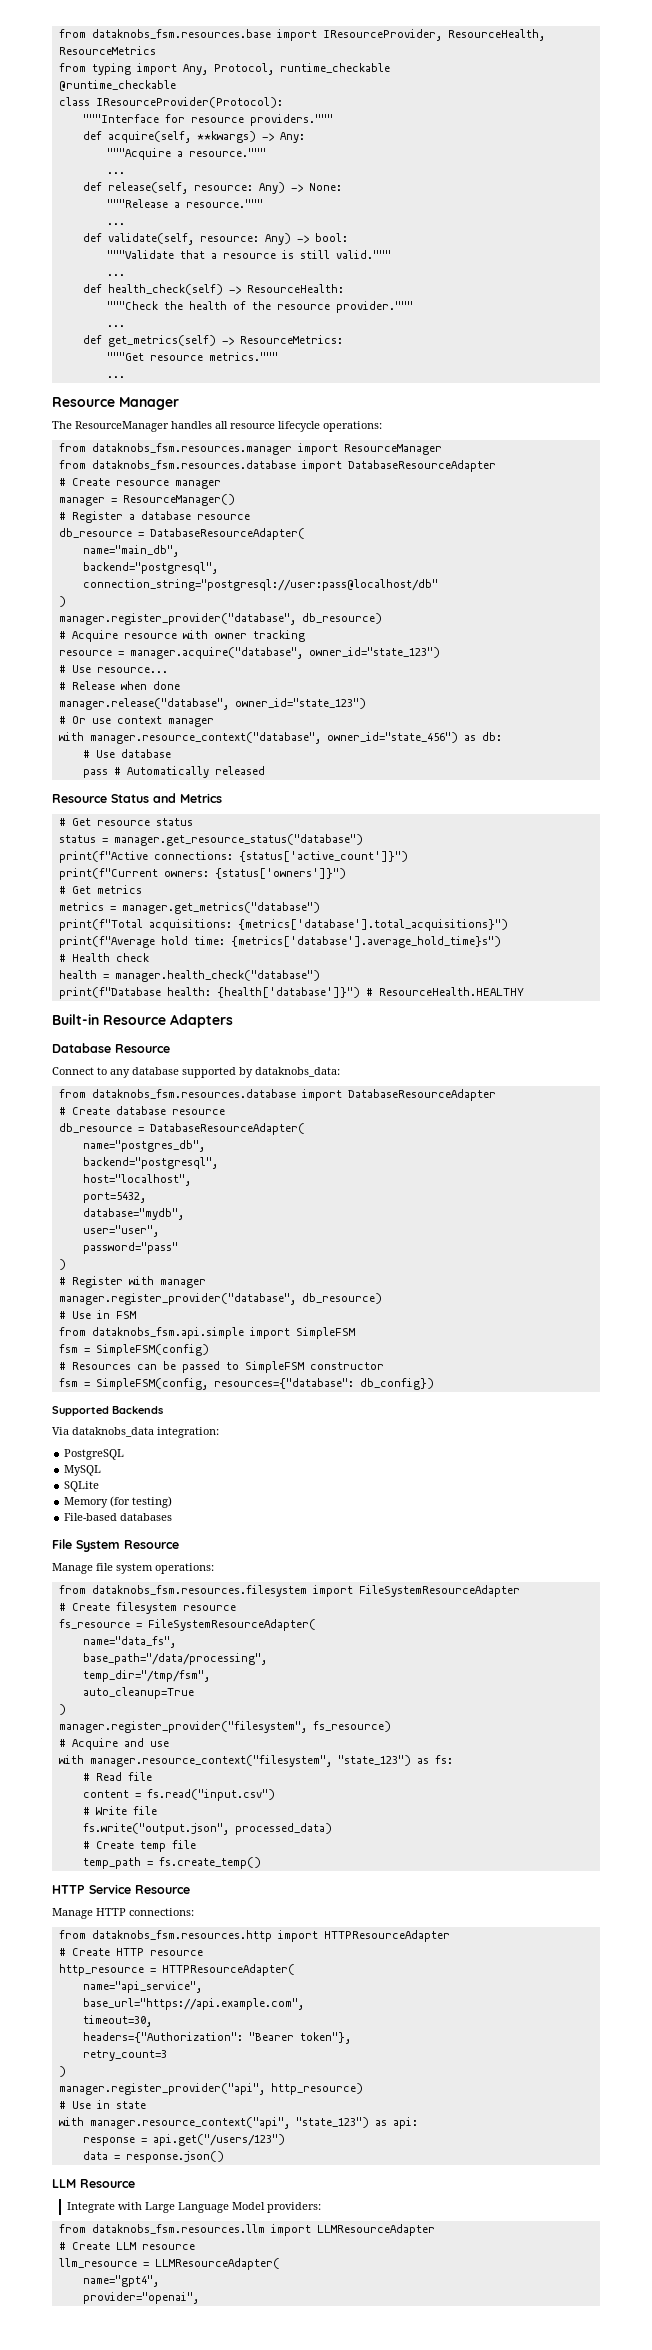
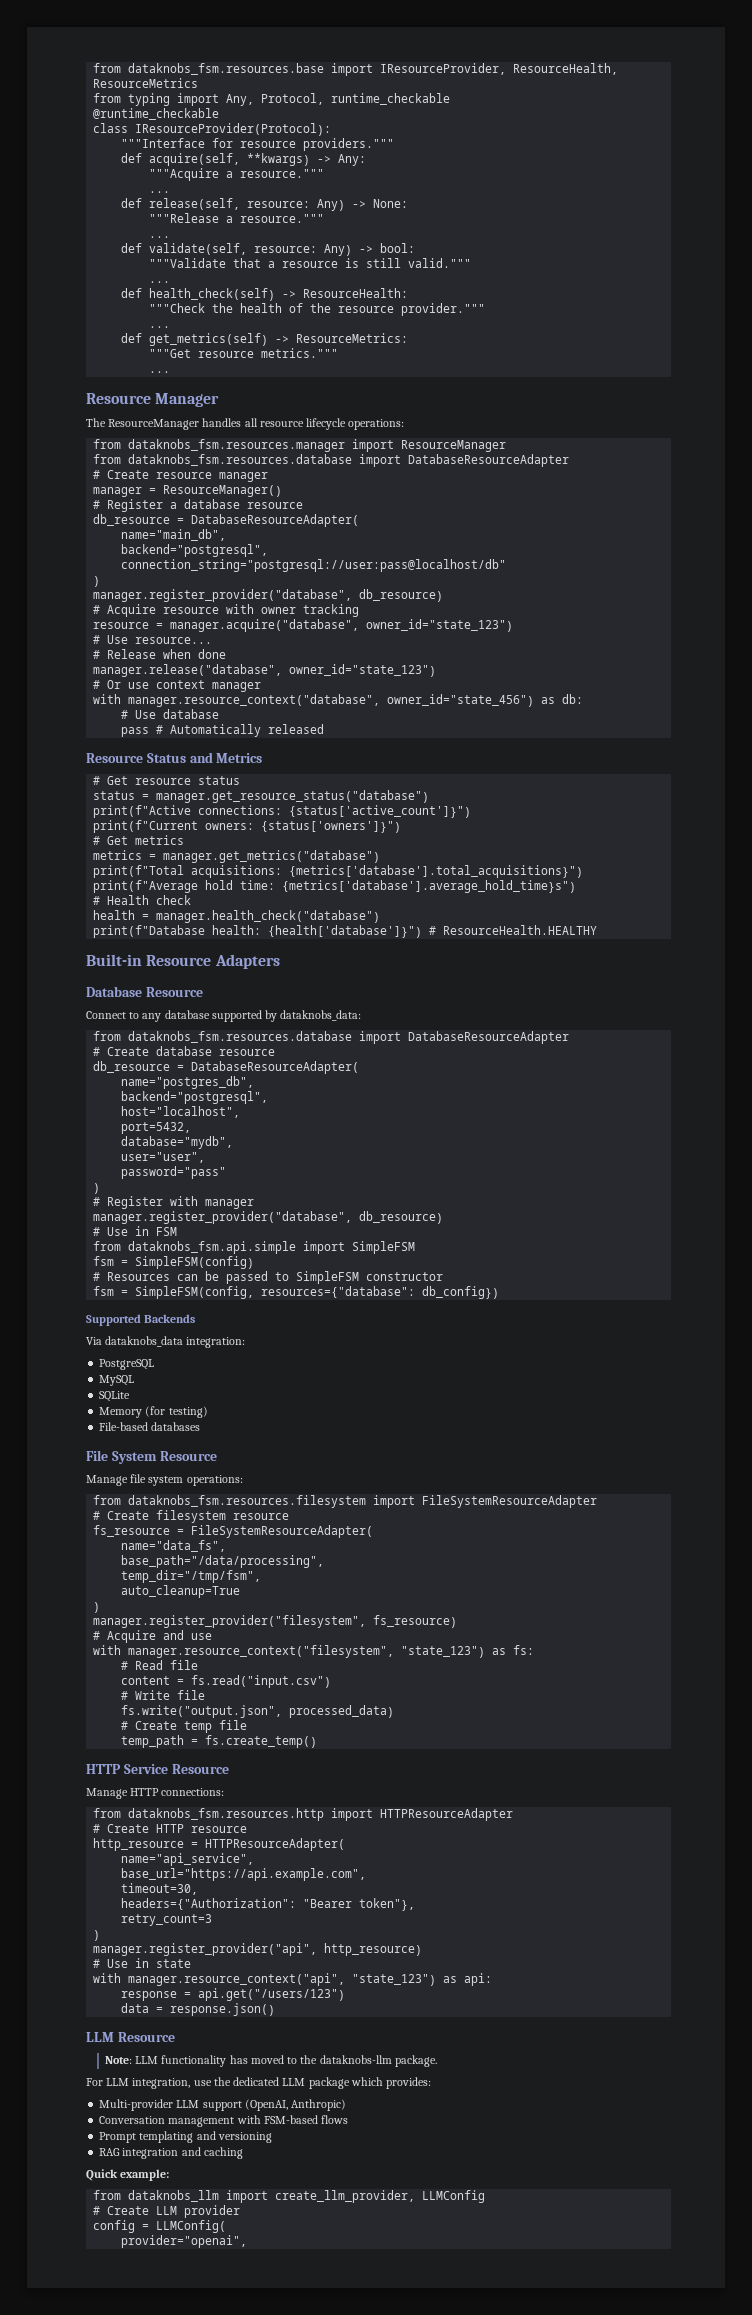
[66,2202,321,2213] [58,2224,435,2236] [58,2242,195,2250] [58,2258,280,2270] [82,2275,159,2287] Integrate with Large Language Model providers: // from dataknobs_fsm.resources.llm import LLMResourceAdapter // # Create LLM resource // llm_resource = LLMResourceAdapter( // name="gpt4", -> [104,2055,437,2067] [86,2077,432,2089] [99,2099,347,2111] [99,2115,349,2127] [99,2131,272,2143] [99,2147,243,2159] [86,2169,170,2181] [93,2190,486,2203] [93,2205,241,2218] [93,2220,227,2233] Note: LLM functionality has moved to the dataknobs-llm package. // For LLM integration, use the dedicated LLM package which provides: // Multi-provider LLM support (OpenAI, Anthropic) // Conversation management with FSM-based flows // Prompt templating and versioning // RAG integration and caching // Quick example: // from dataknobs_llm import create_llm_provider, LLMConfig // # Create LLM provider // config = LLMConfig(

